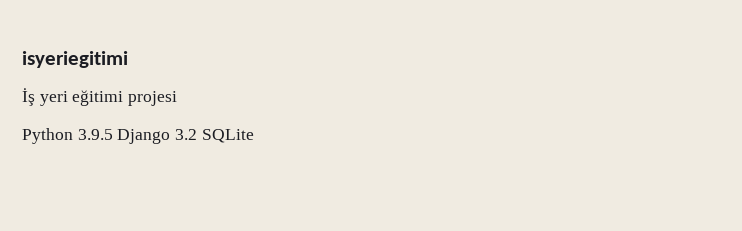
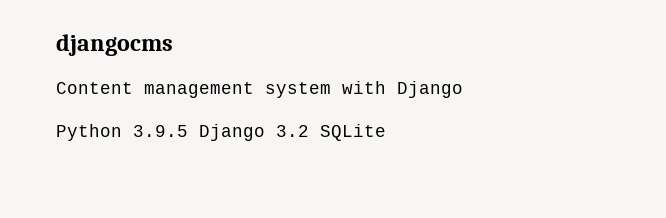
[22,51,128,68] [22,88,178,106] isyeriegitimi // İş yeri eğitimi projesi -> [56,34,173,56] [56,81,463,98] djangocms // Content management system with Django

